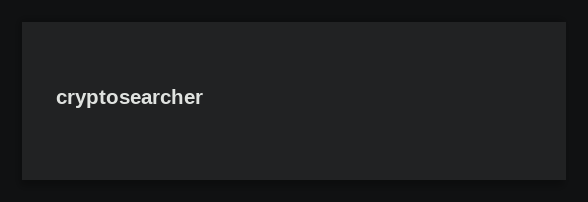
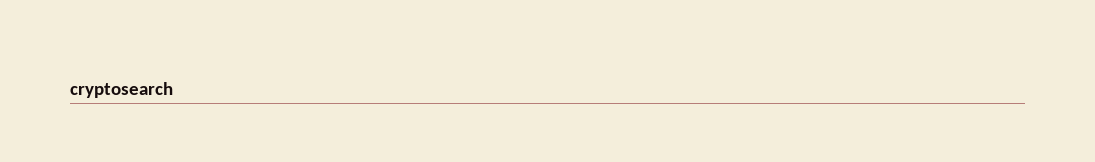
[56,89,203,108] cryptosearcher -> [70,82,173,98] cryptosearch

